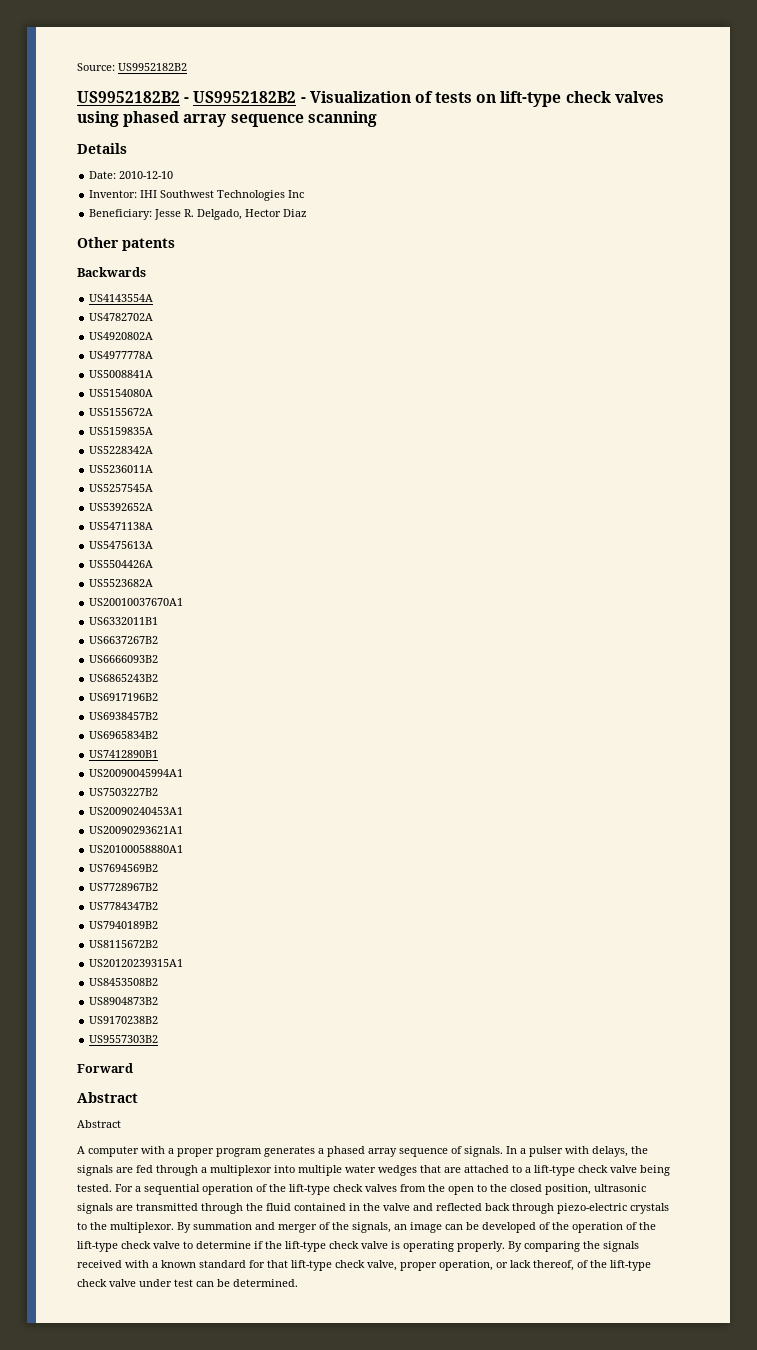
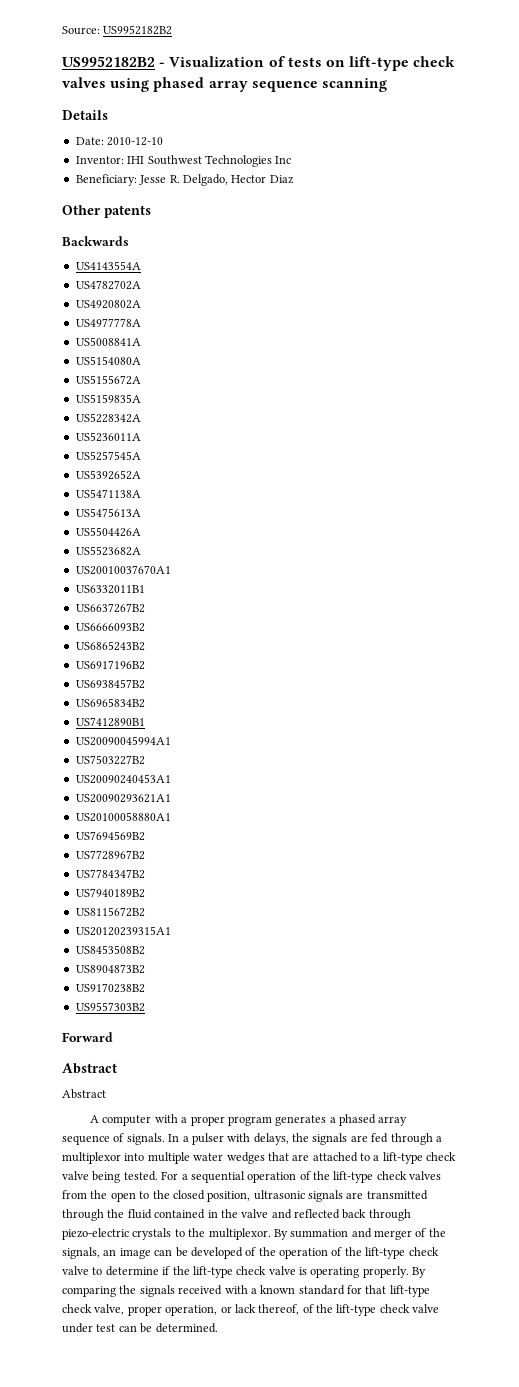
[193,91,306,103] US9952182B2 - -> (166, 64) none

